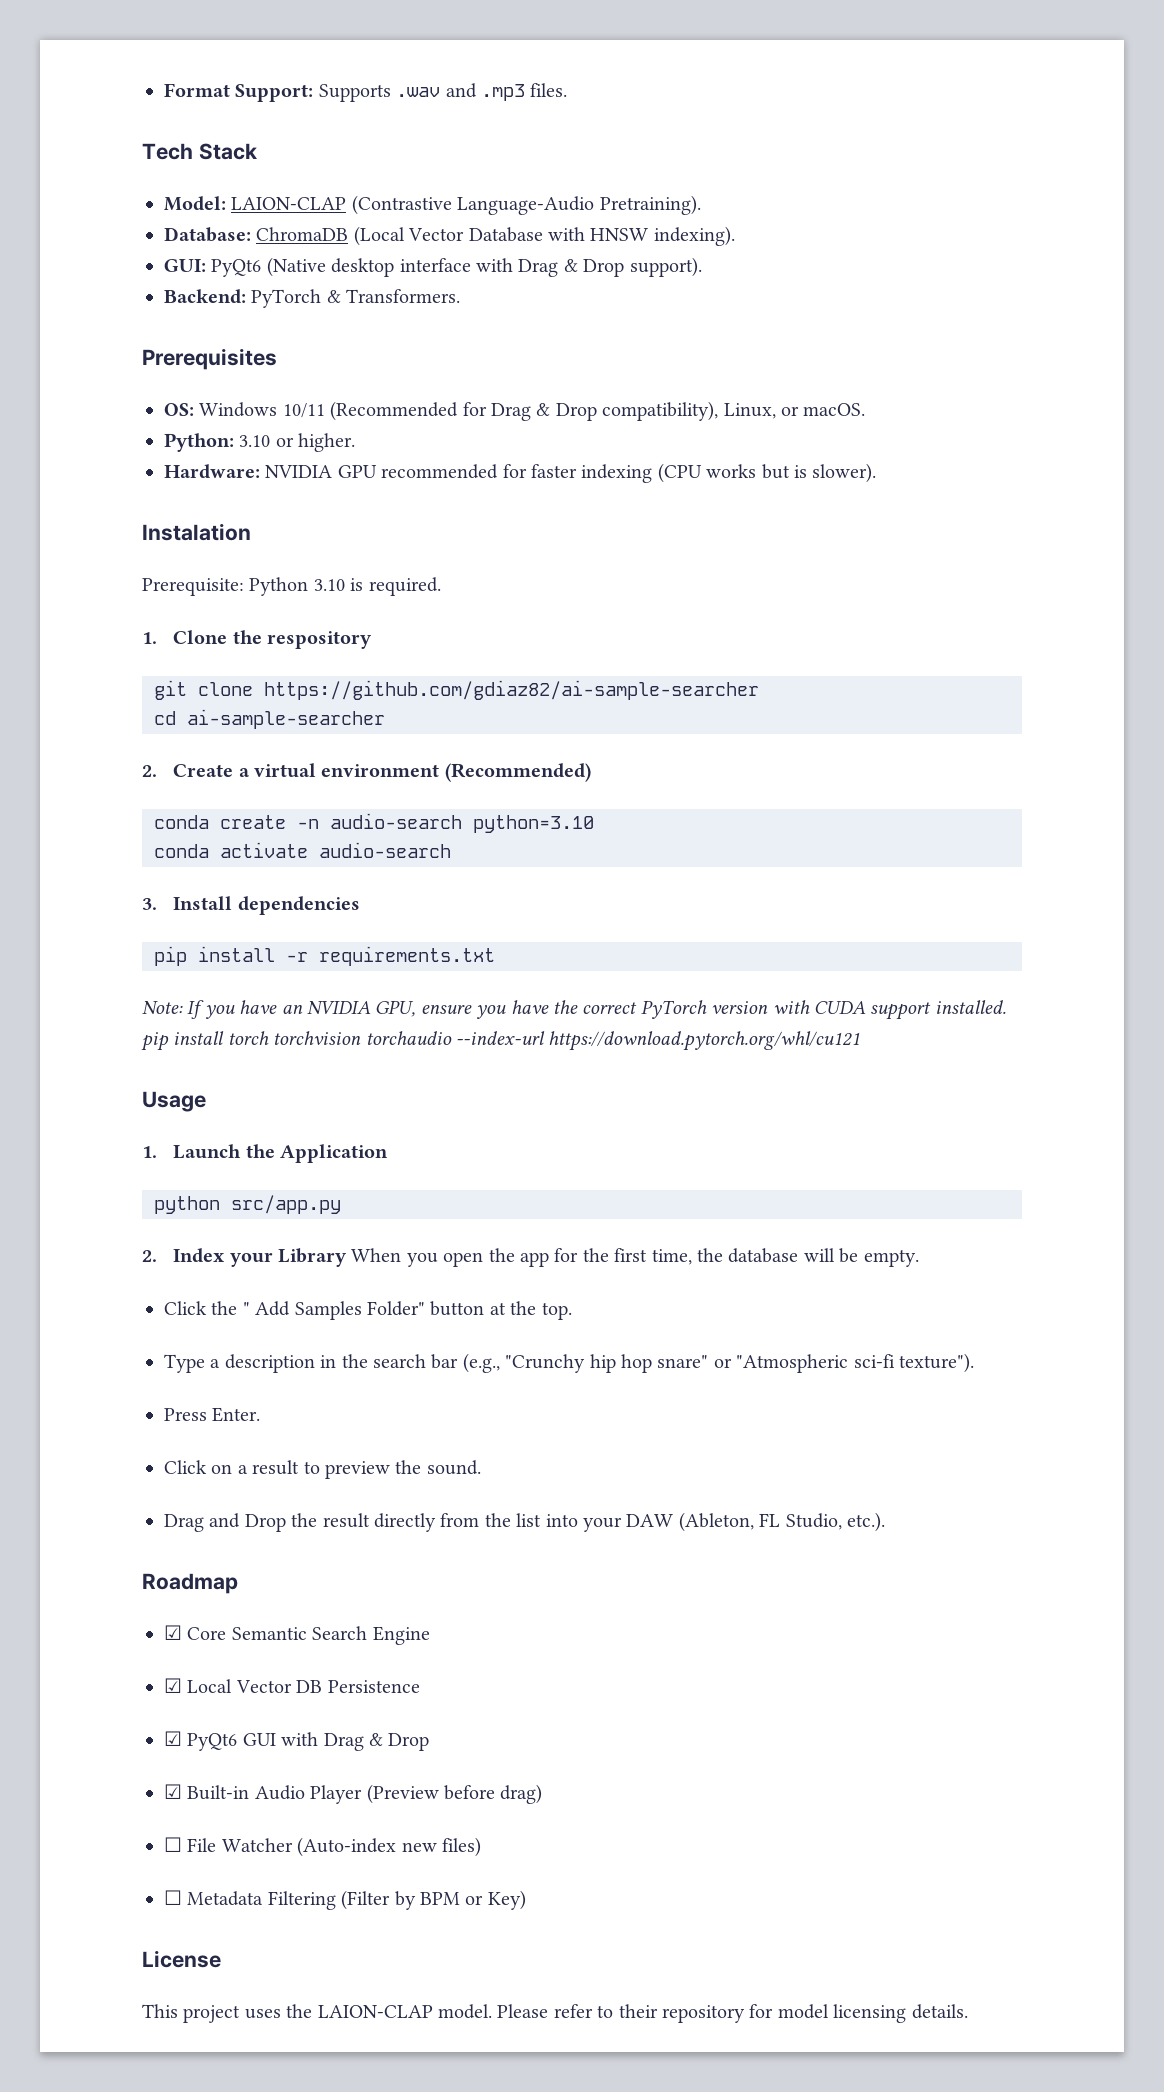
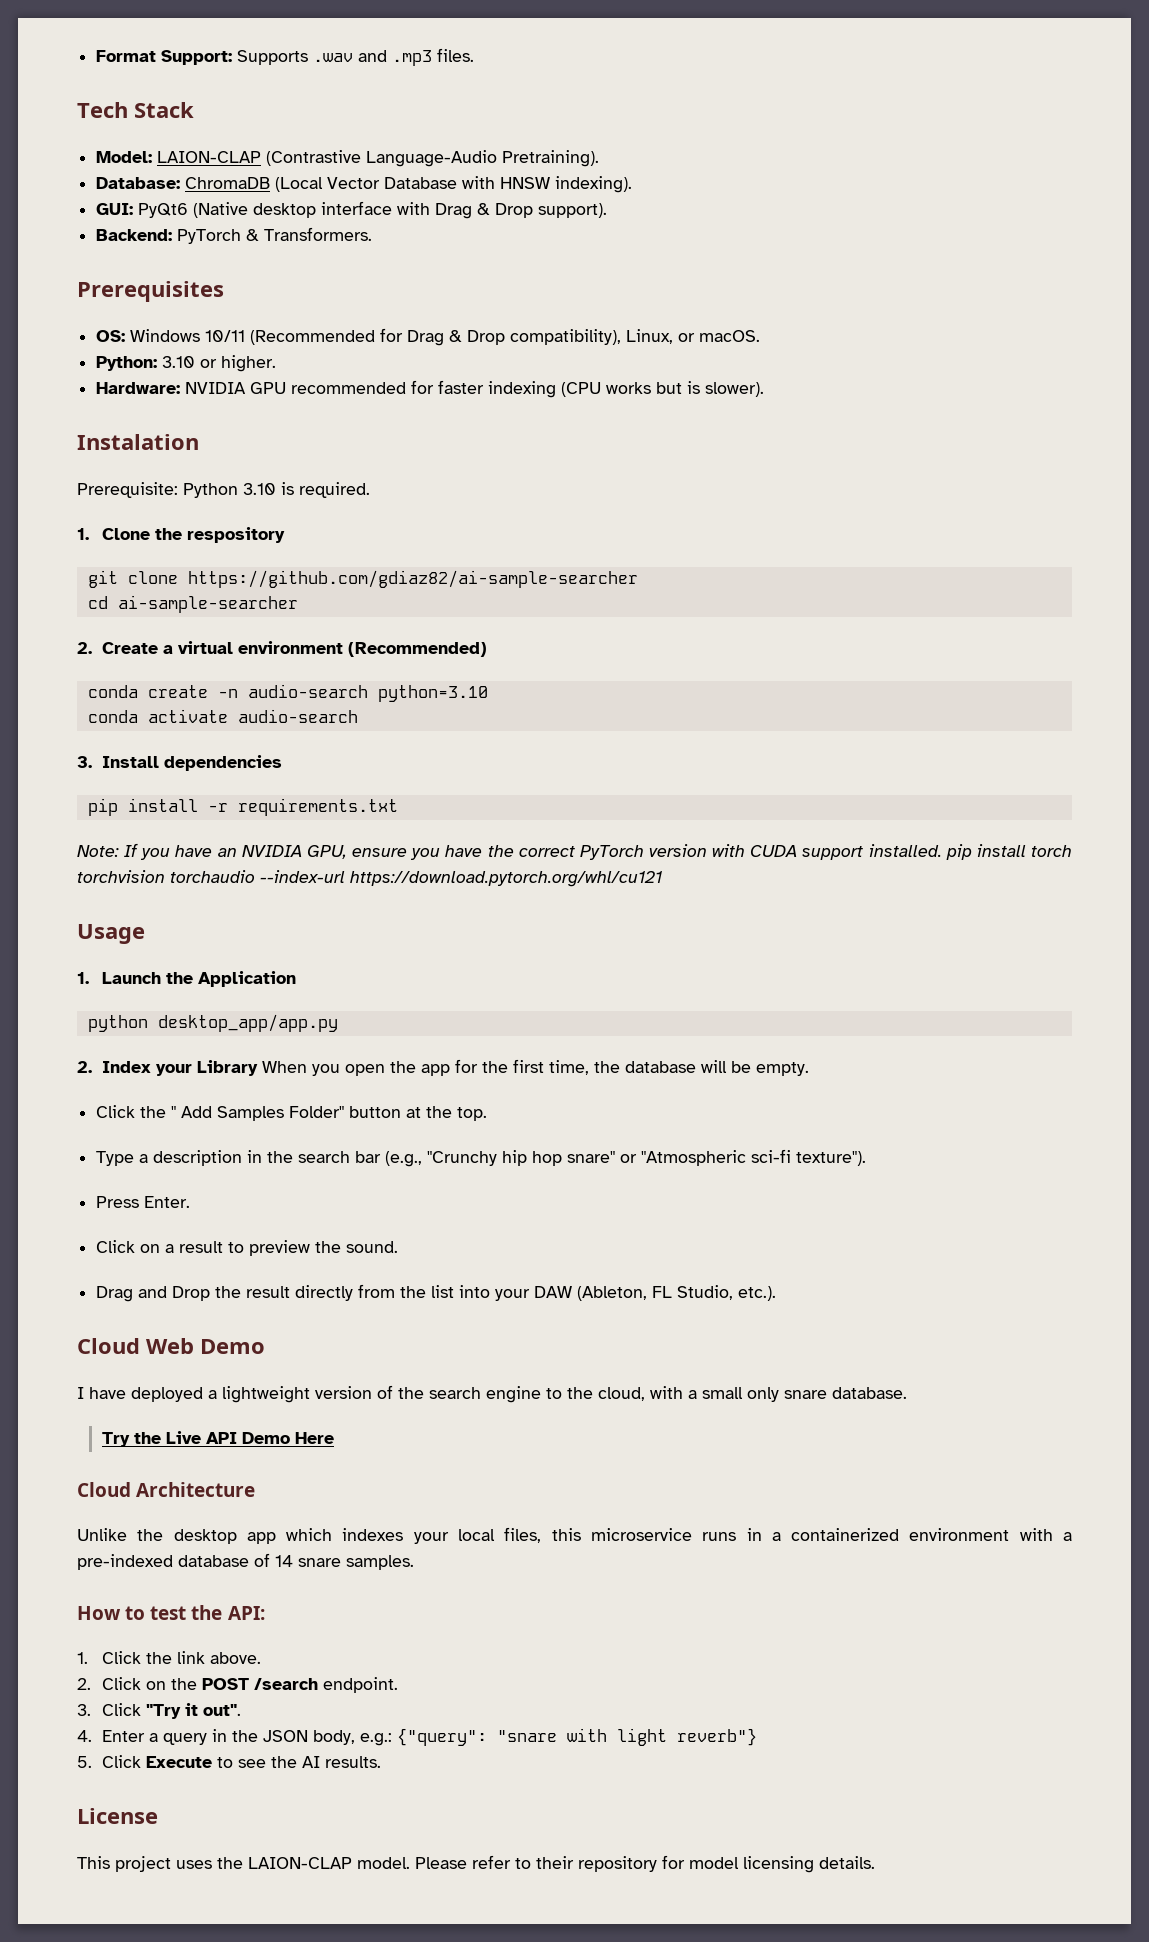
[231,1195,341,1214] src/app.py -> [157,1014,338,1032] desktop_app/app.py
[142,1573,238,1594] [164,1625,430,1645] [164,1678,420,1693] [164,1731,430,1751] [164,1784,543,1804] [164,1837,481,1857] [164,1890,526,1910] Roadmap // ☑ Core Semantic Search Engine // ☑ Local Vector DB Persistence // ☑ PyQt6 GUI with Drag & Drop // ☑ Built-in Audio Player (Preview before drag) // ☐ File Watcher (Auto-index new files) // ☐ Metadata Filtering (Filter by BPM or Key) -> [77,1338,265,1354] [77,1385,907,1403] [101,1431,334,1447] [77,1482,256,1497] [77,1527,1072,1544] [77,1553,414,1570] [77,1605,265,1620] [77,1651,261,1664] [77,1677,398,1693] [77,1703,241,1719] [77,1728,757,1746] [77,1755,381,1768] Cloud Web Demo // I have deployed a lightweight version of the search engine to the cloud, with a small only snare database. // Try the Live API Demo Here // Cloud Architecture // Unlike the desktop app which indexes your local files, this microservice runs in a containerized environment with a pre-indexed database of 14 snare samples. // How to test the API: // 1. Click the link above. // 2. Click on the POST /search endpoint. // 3. Click "Try it out". // 4. Enter a query in the JSON body, e.g.: {"query": "snare with light reverb"} // 5. Click Execute to see the AI results.

